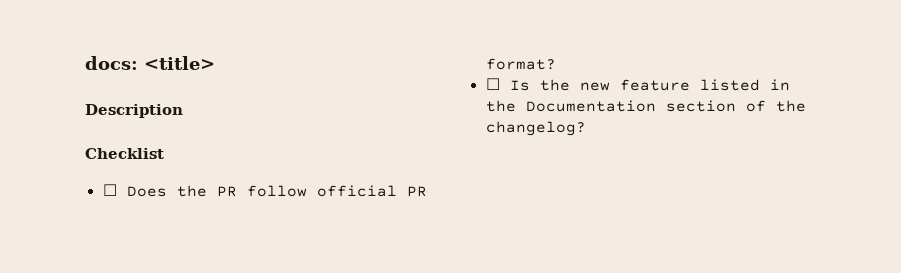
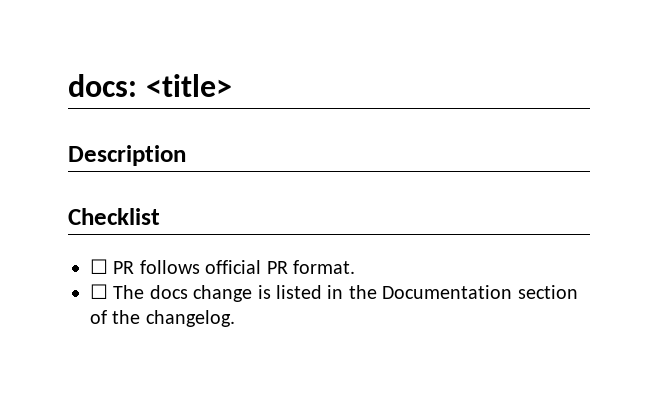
[126,185,307,197] Does the PR follow -> [113,260,200,274] PR follows
[485,58,556,70] [485,78,690,91] format? // ☐ Is the new feature -> [293,260,355,274] [90,284,271,302] format. // ☐ The docs change is
[485,121,586,136] changelog? -> [145,310,235,327] changelog.

